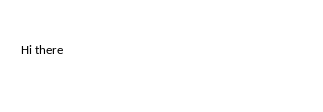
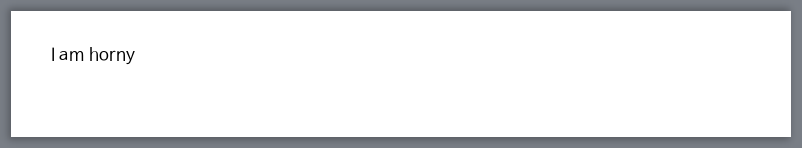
[21,45,64,54] Hi there -> [51,47,135,65] I am horny

